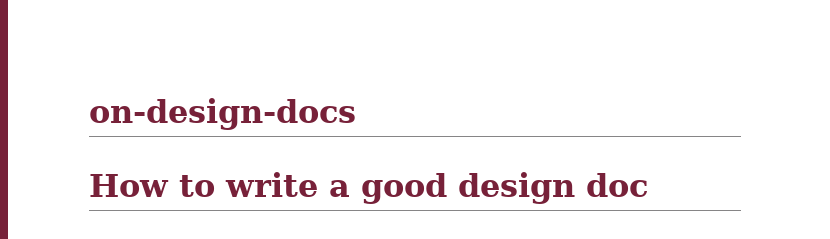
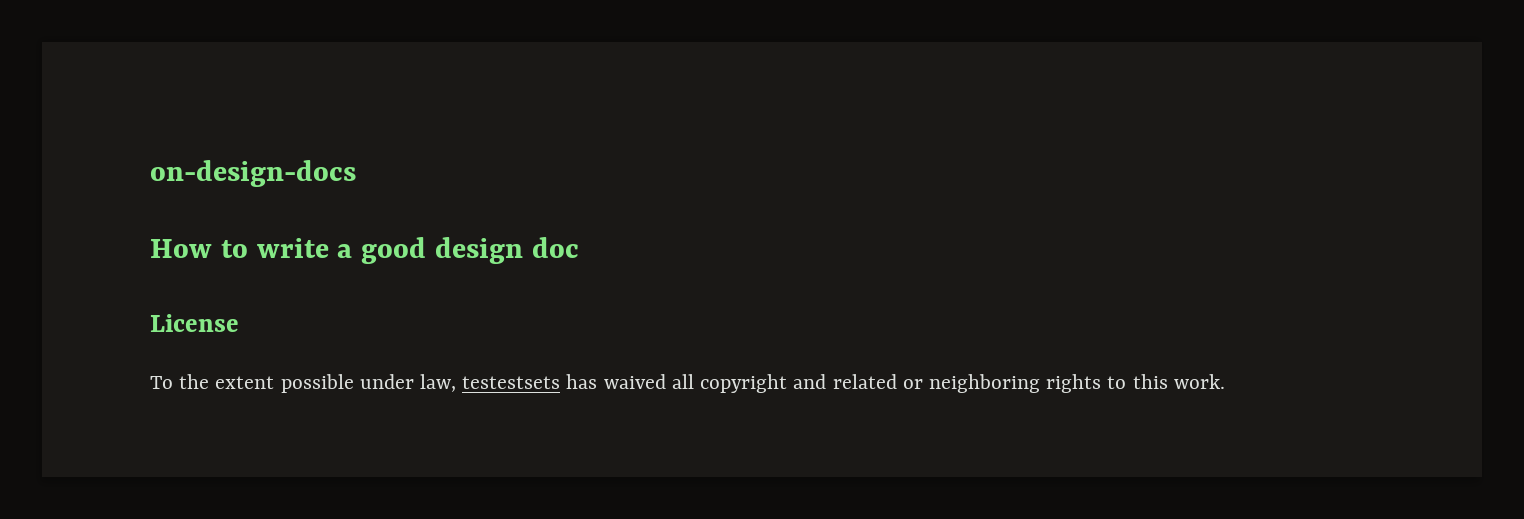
(648, 185) none -> [150,314,239,332] [150,374,1225,393] // License // To the extent possible under law, testestsets has waived all copyright and related or neighboring rights to this work.

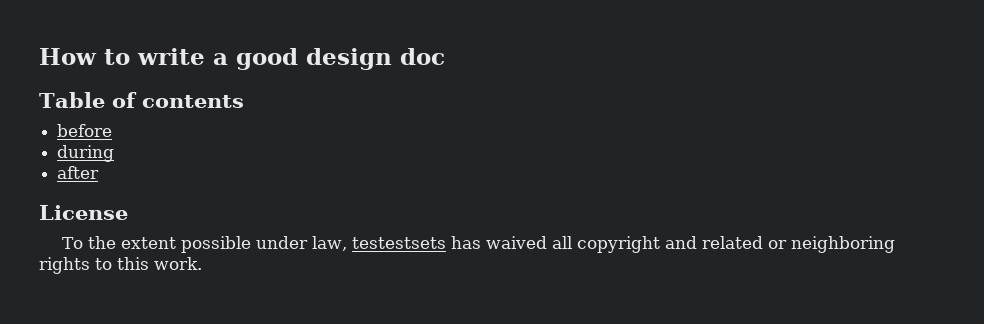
[150,160,356,187] on-design-docs // -> (39, 56) none
(579, 247) none -> [39,92,244,108] [57,124,113,137] [57,145,115,162] [57,166,100,179] // Table of contents // before // during // after

